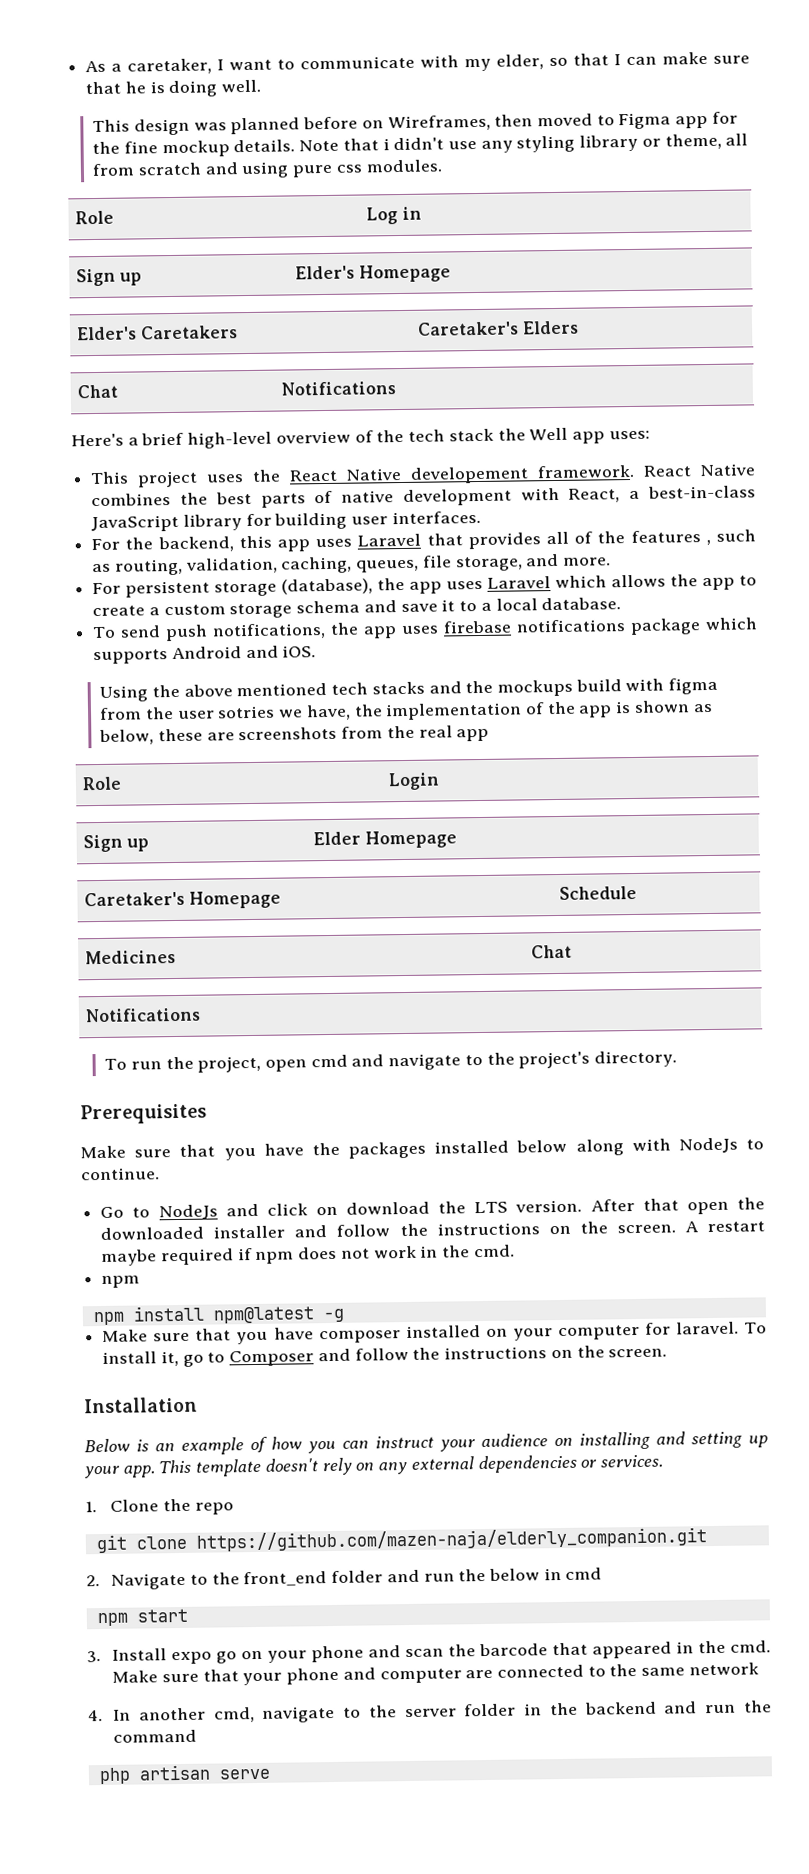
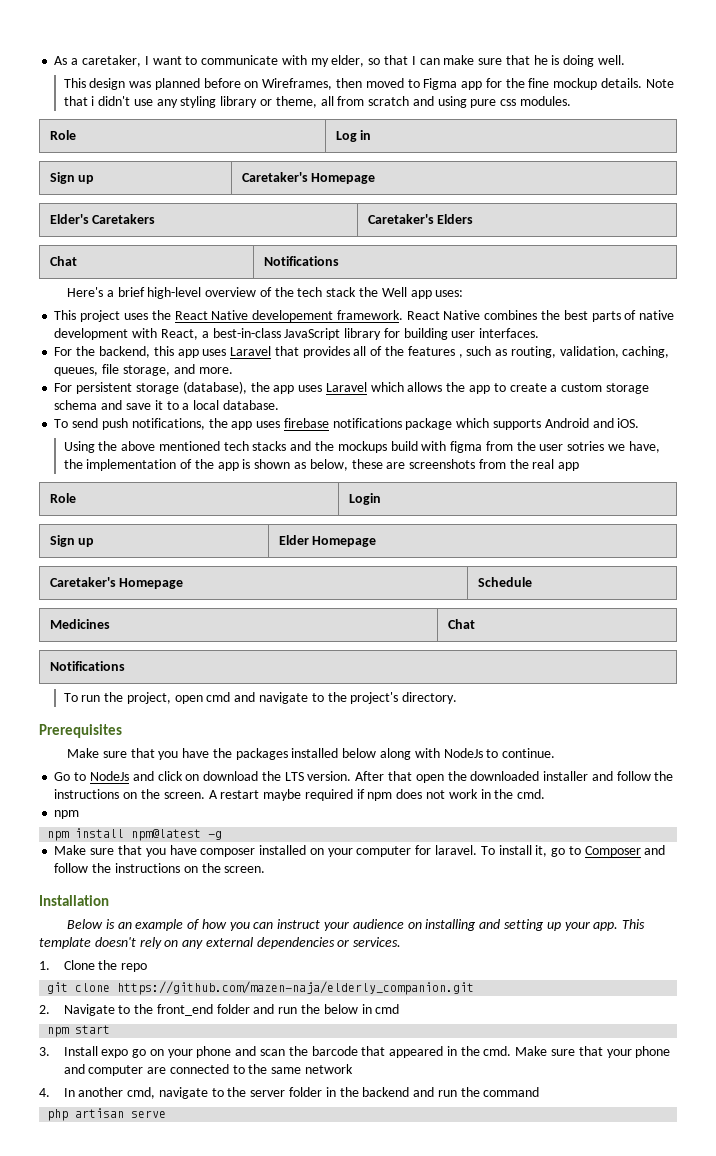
[295,265,356,280] Elder's -> [241,172,308,182] Caretaker's

